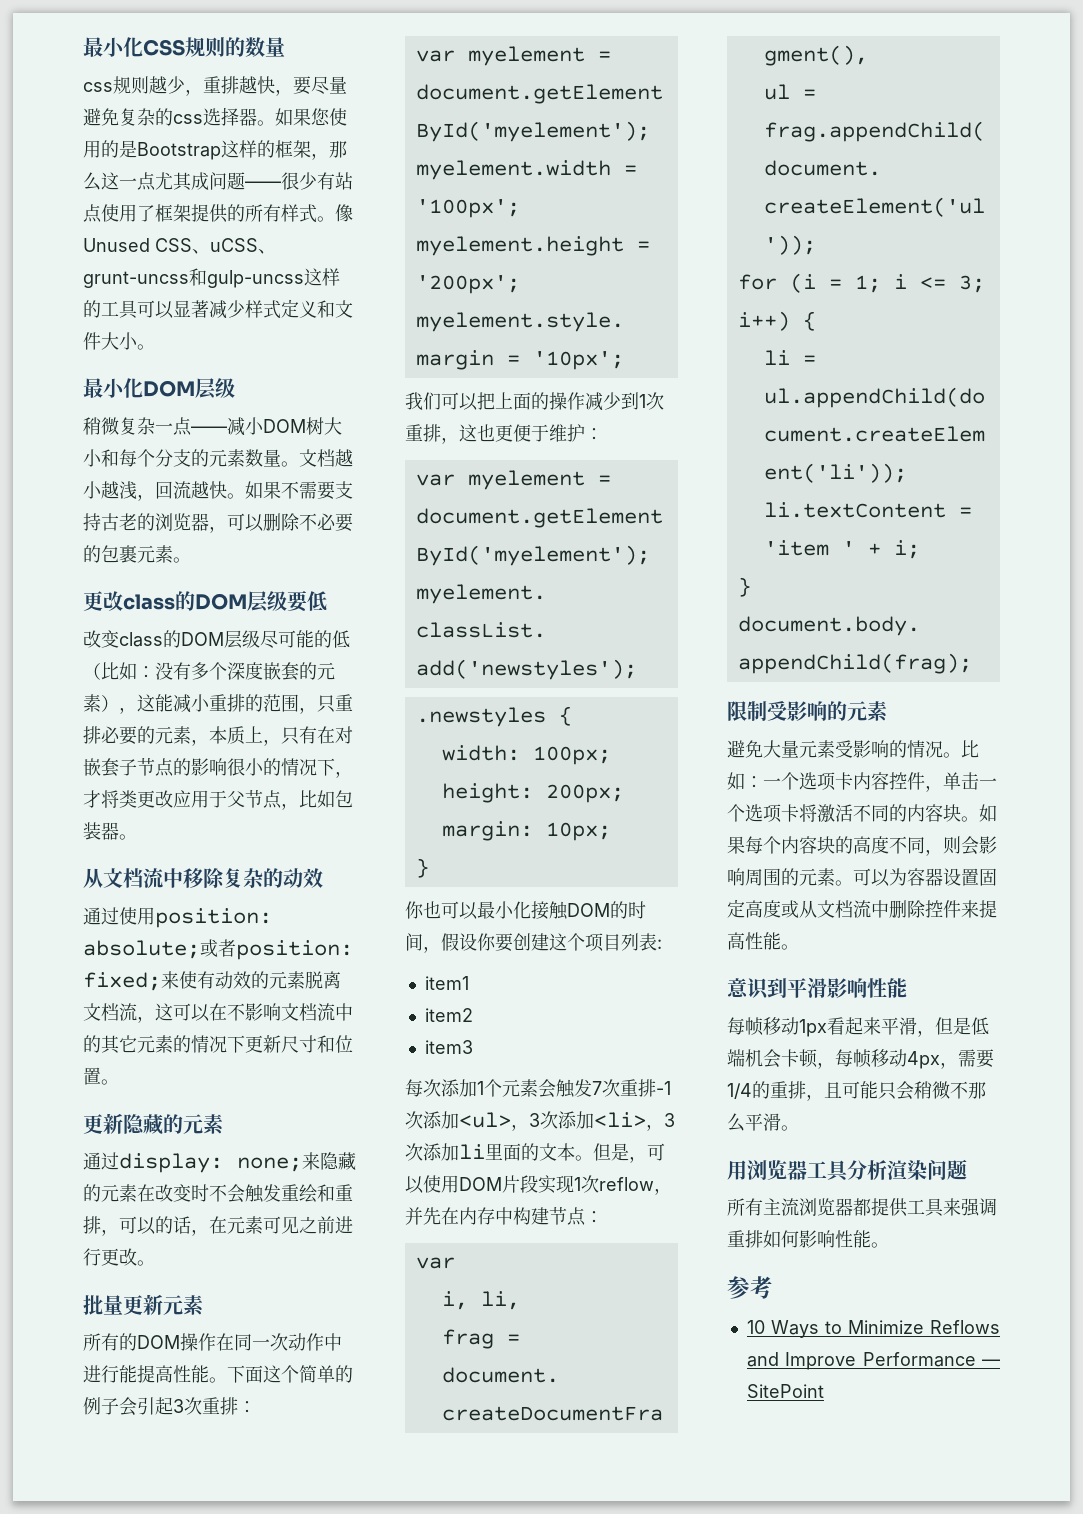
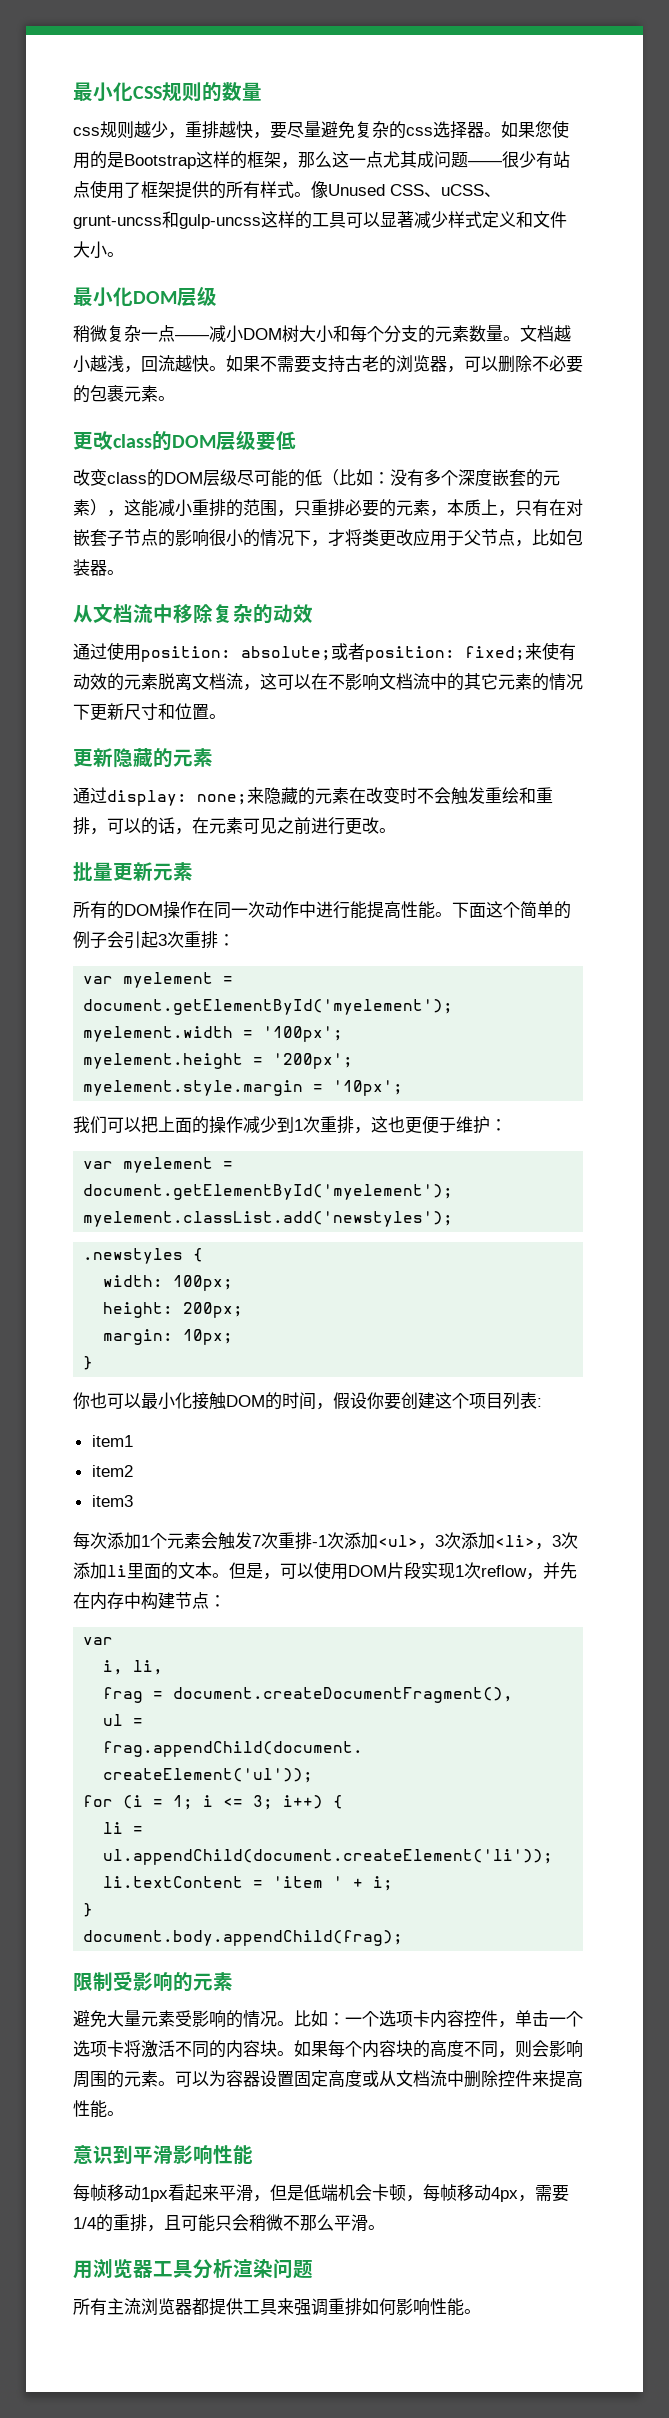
[727,1276,773,1299] [746,1320,1000,1338] [746,1352,1000,1370] [746,1384,824,1398] // 参考 // 10 Ways to Minimize Reflows and Improve Performance — SitePoint -> (481, 2311) none

